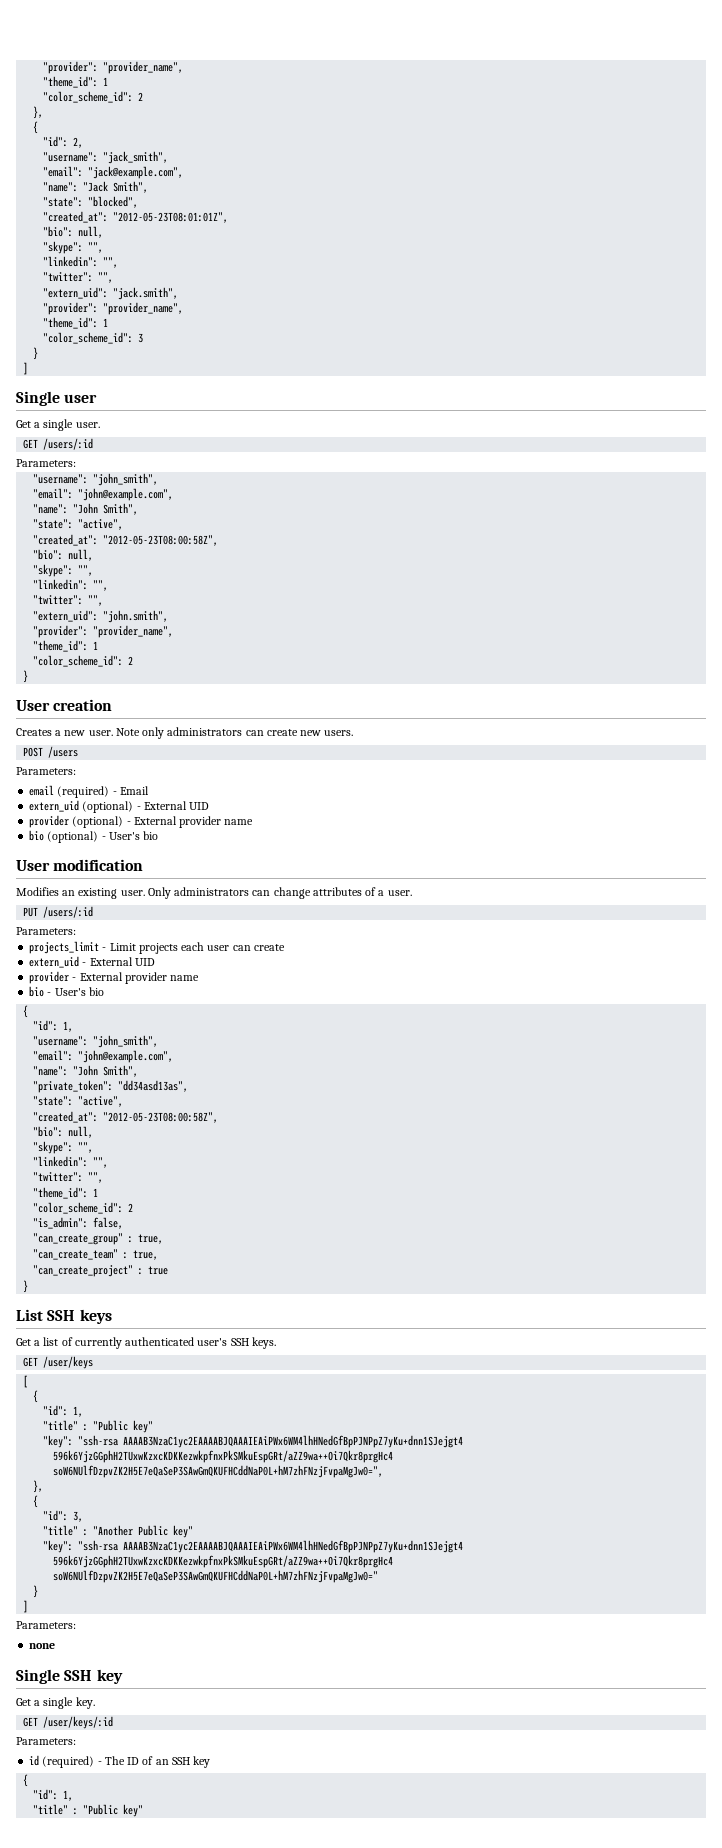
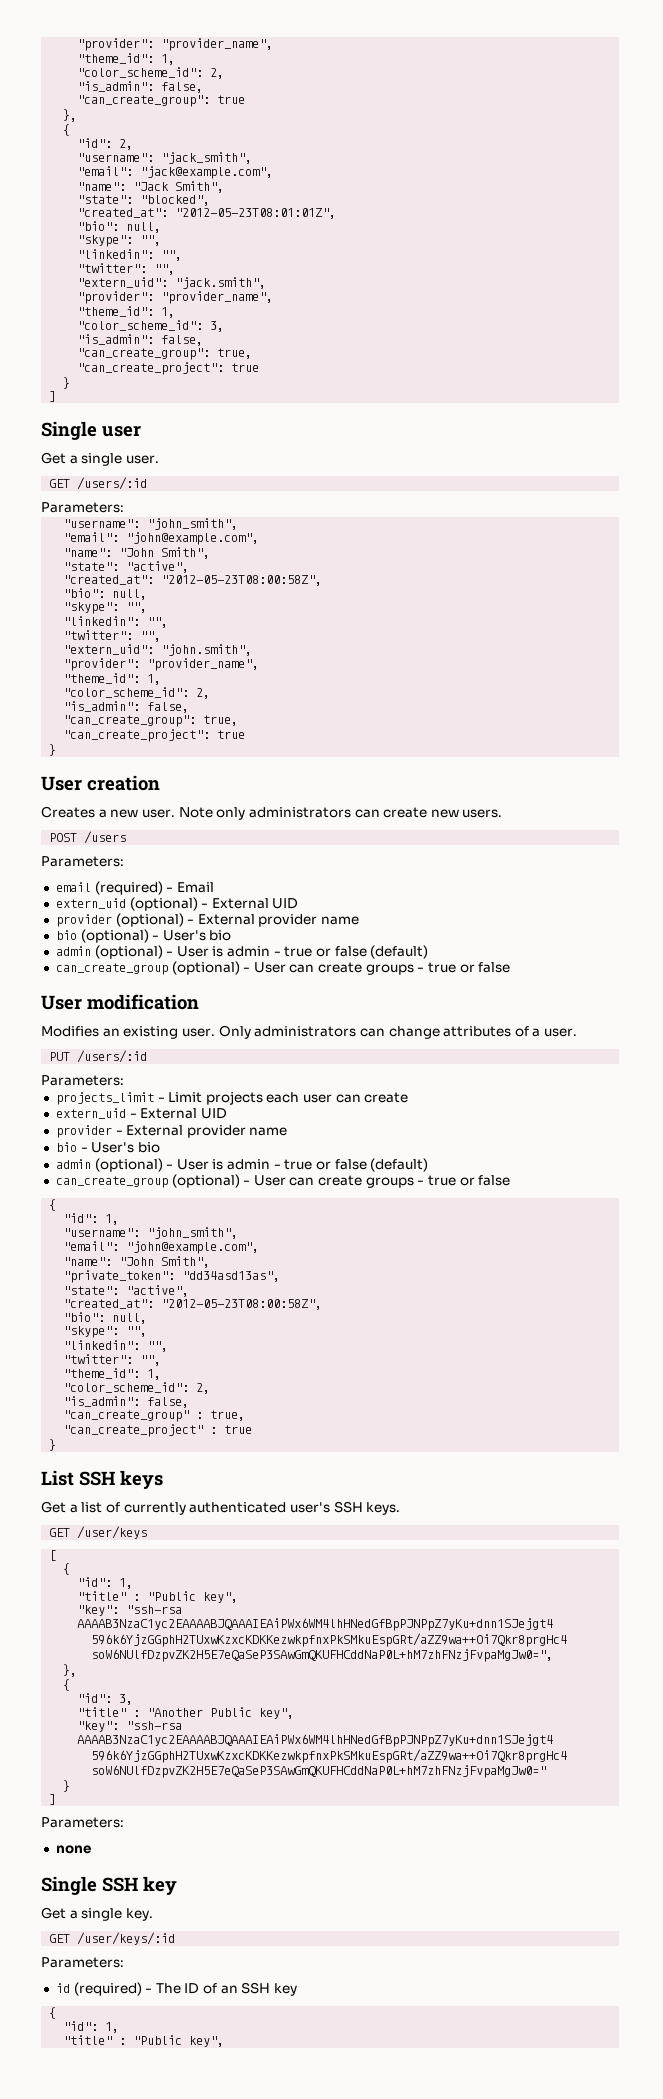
[43,61,184,74] [43,76,109,88] [43,91,144,103] "provider": "provider_name", // "theme_id": 1 // "color_scheme_id": 2 -> [77,38,274,51] [77,53,176,65] [77,67,225,79] [77,81,204,93] [77,95,246,107] "provider": "provider_name", // "theme_id": 1, // "color_scheme_id": 2, // "is_admin": false, // "can_create_group": true
[103,318,109,327] [43,332,144,344] 1 // "color_scheme_id": 3 -> [161,307,176,318] [77,320,225,332] [77,334,204,346] [77,348,253,360] [77,362,260,375] 1, // "color_scheme_id": 3, // "is_admin": false, // "can_create_group": true, // "can_create_project": true
[93,641,99,650] [33,655,134,667] 1 // "color_scheme_id": 2 -> [147,674,162,685] [63,687,211,699] [63,701,190,713] [63,715,239,727] [63,729,246,742] 1, // "color_scheme_id": 2, // "is_admin": false, // "can_create_group": true, // "can_create_project": true
(159, 835) none -> [55,945,429,959] [55,961,511,975] // admin (optional) - User is admin - true or false (default) // can_create_group (optional) - User can create groups - true or false
(104, 991) none -> [55,1158,429,1172] [55,1174,511,1188] // admin (optional) - User is admin - true or false (default) // can_create_group (optional) - User can create groups - true or false
[93,1188,99,1197] [33,1202,134,1214] 1 // "color_scheme_id": 2 -> [147,1369,162,1380] [63,1382,211,1394] 1, // "color_scheme_id": 2,
[33,1249,159,1260] // "can_create_team" : true, -> (246, 1415) none
[133,1420,154,1433] key" -> [203,1592,239,1603] key",
[173,1525,194,1538] key" -> [259,1708,295,1719] key",
[123,1804,144,1817] key" -> [189,2036,225,2047] key",

